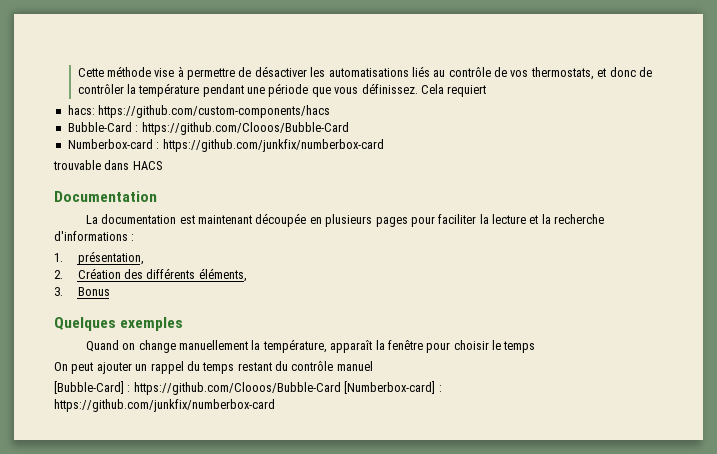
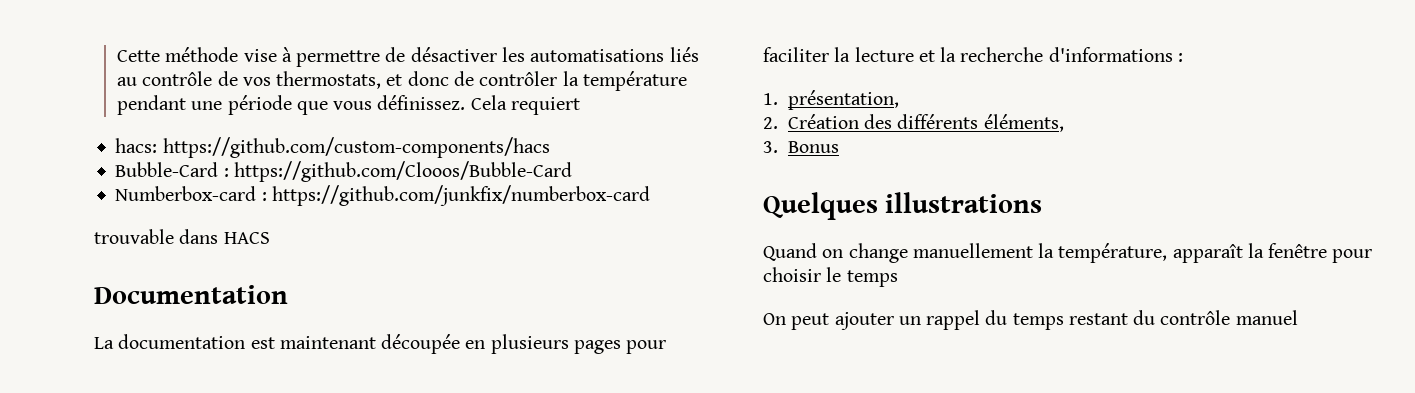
[120,317,184,331] exemples -> [885,192,1043,213] illustrations
[54,381,442,395] [54,399,275,412] // [Bubble-Card] : https://github.com/Clooos/Bubble-Card [Numberbox-card] : https://github.com/junkfix/numberbox-card -> (1298, 317) none

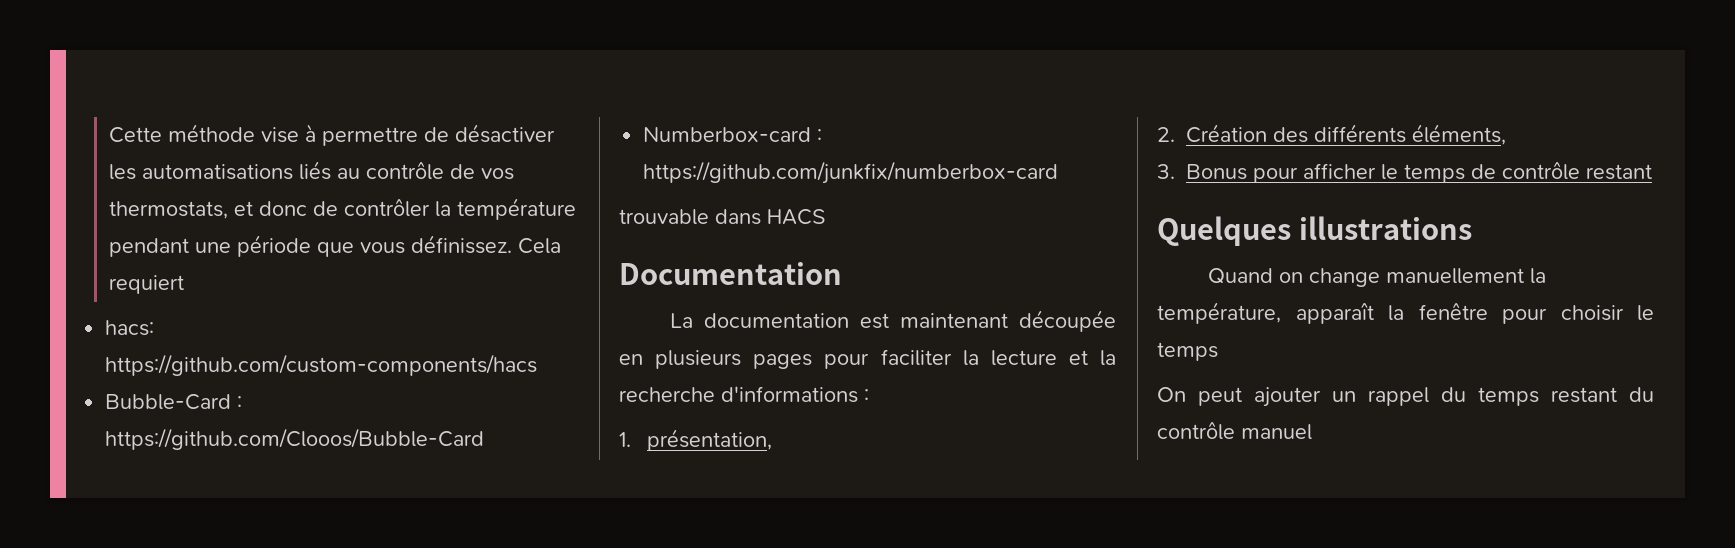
(839, 147) none -> [1253,162,1652,183] pour afficher le temps de contrôle restant

